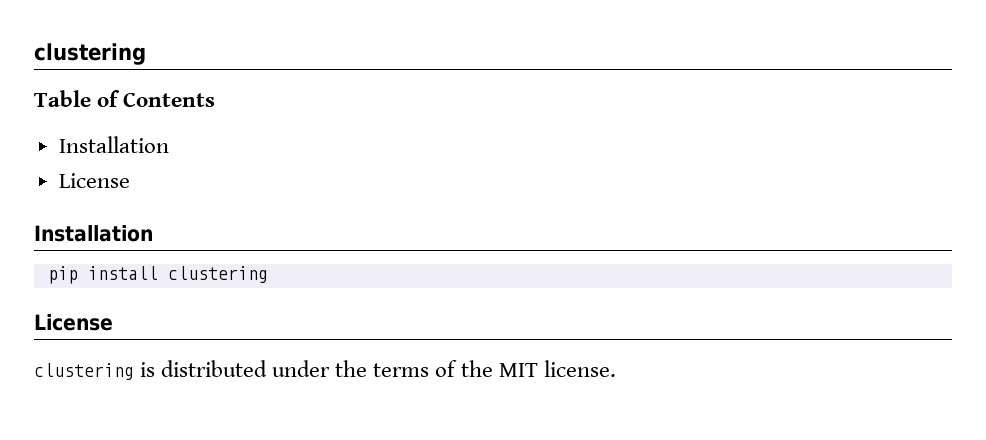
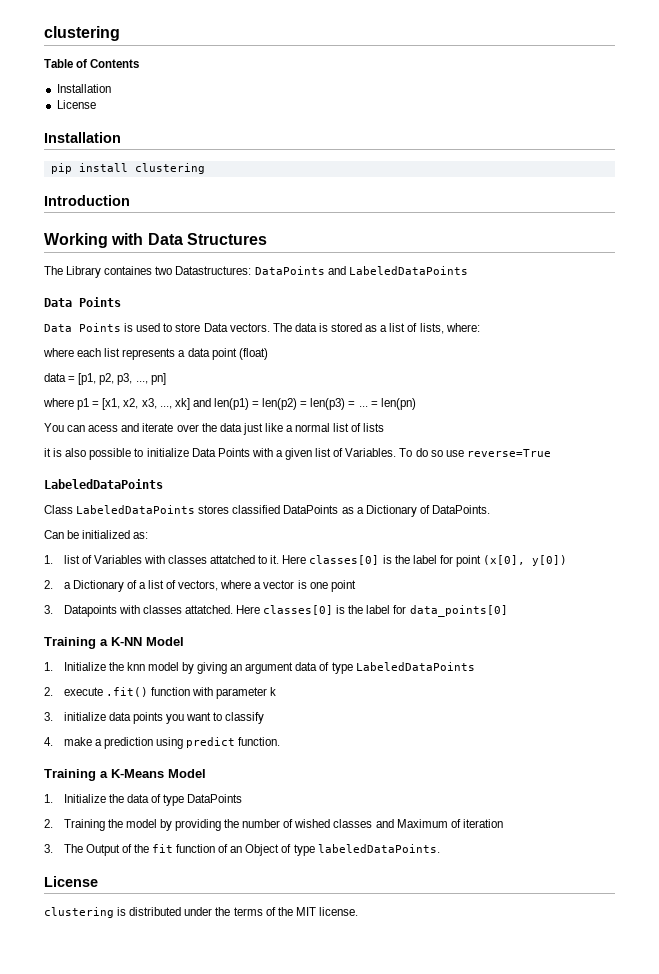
(268, 274) none -> [44,195,130,206] [44,233,267,248] [44,266,468,278] [44,297,121,307] [44,323,480,334] [43,348,268,360] [44,373,166,385] [43,398,416,410] [44,423,385,435] [44,448,551,460] [44,479,163,489] [44,505,490,517] [44,530,149,539] [44,555,568,567] [44,580,356,592] [44,605,508,617] [44,637,184,649] [44,662,475,674] [44,687,277,699] [44,712,265,724] [44,737,281,749] [44,769,206,781] [44,794,243,806] [44,819,503,831] [44,844,440,856] // Introduction // Working with Data Structures // The Library containes two Datastructures: DataPoints and LabeledDataPoints // Data Points // Data Points is used to store Data vectors. The data is stored as a list of lists, where: // where each list represents a data point (float) // data = [p1, p2, p3, ..., pn] // where p1 = [x1, x2, x3, ..., xk] and len(p1) = len(p2) = len(p3) = ... = len(pn) // You can acess and iterate over the data just like a normal list of lists // it is also possible to initialize Data Points with a given list of Variables. To do so use reverse=True // LabeledDataPoints // Class LabeledDataPoints stores classified DataPoints as a Dictionary of DataPoints. // Can be initialized as: // 1. list of Variables with classes attatched to it. Here classes[0] is the label for point (x[0], y[0]) // 2. a Dictionary of a list of vectors, where a vector is one point // 3. Datapoints with classes attatched. Here classes[0] is the label for data_points[0] // Training a K-NN Model // 1. Initialize the knn model by giving an argument data of type LabeledDataPoints // 2. execute .fit() function with parameter k // 3. initialize data points you want to classify // 4. make a prediction using predict function. // Training a K-Means Model // 1. Initialize the data of type DataPoints // 2. Training the model by providing the number of wished classes and Maximum of iteration // 3. The Output of the fit function of an Object of type labeledDataPoints.

